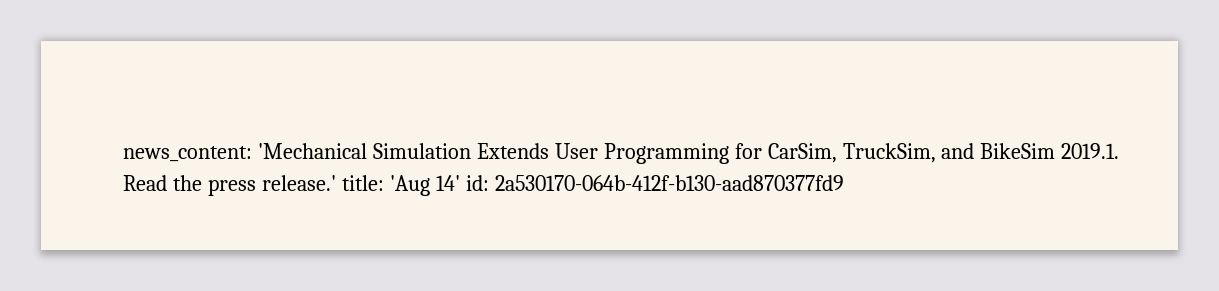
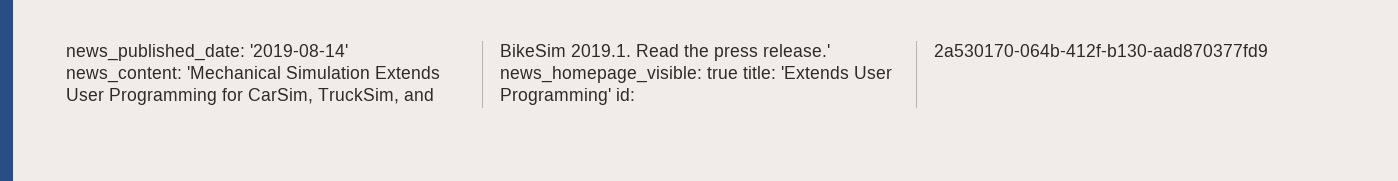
(123, 154) none -> [66,44,348,61] news_published_date: '2019-08-14'
[341,175,460,196] title: 'Aug 14' -> [500,66,892,83] [500,88,611,105] news_homepage_visible: true title: 'Extends User Programming'

